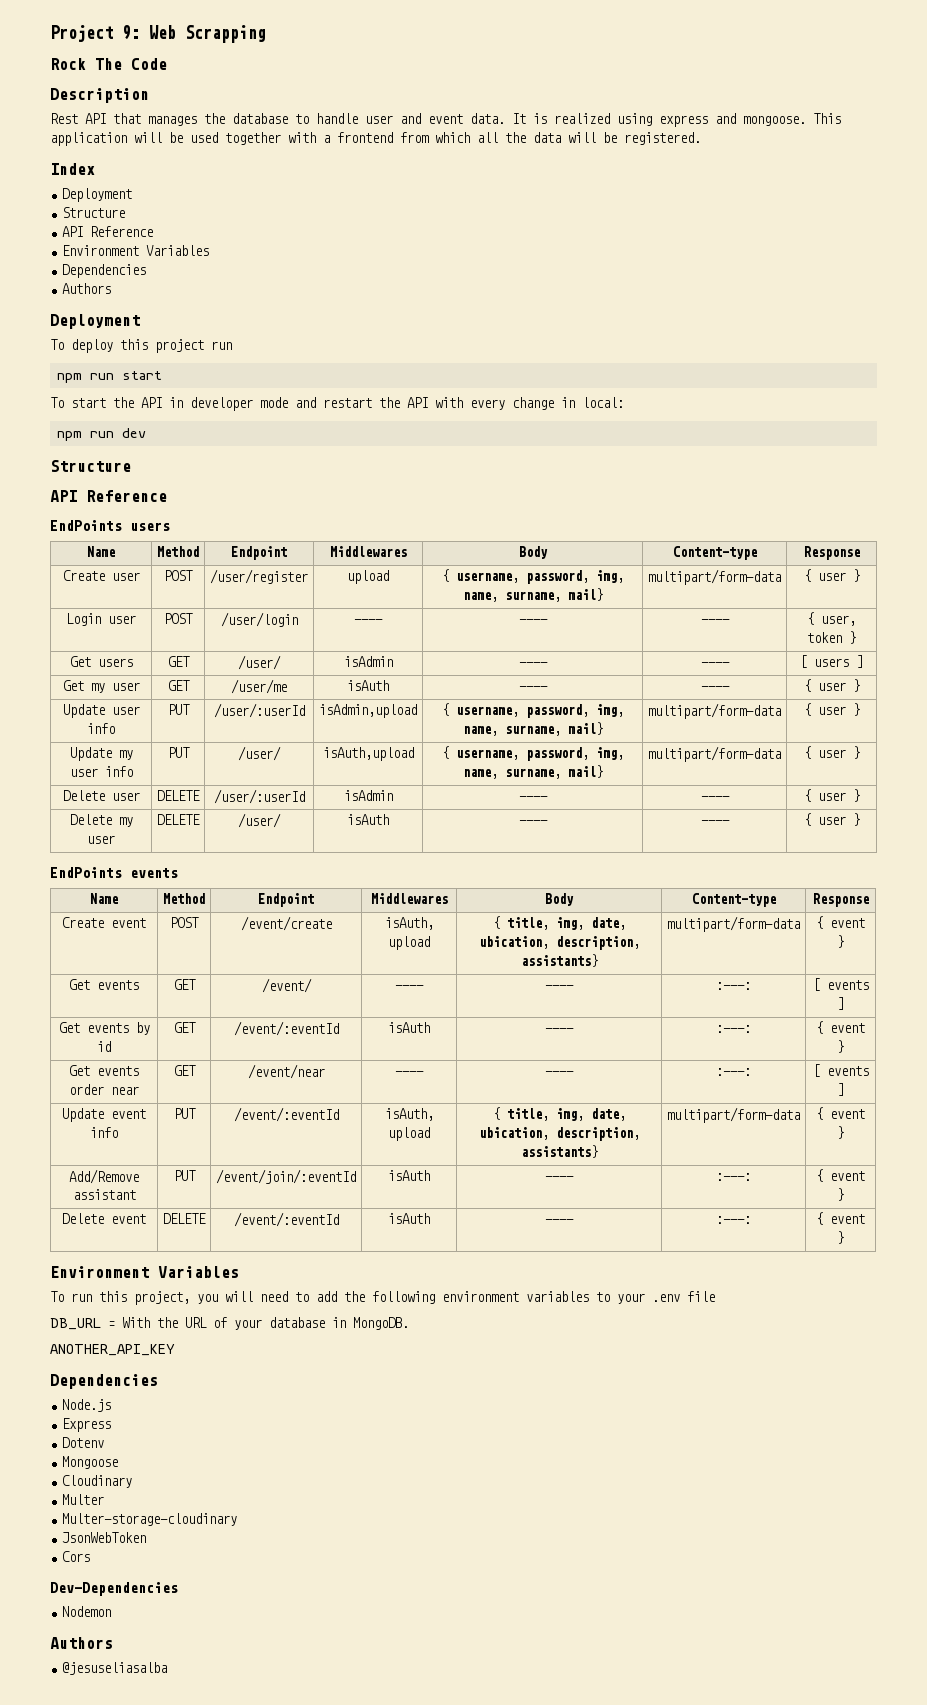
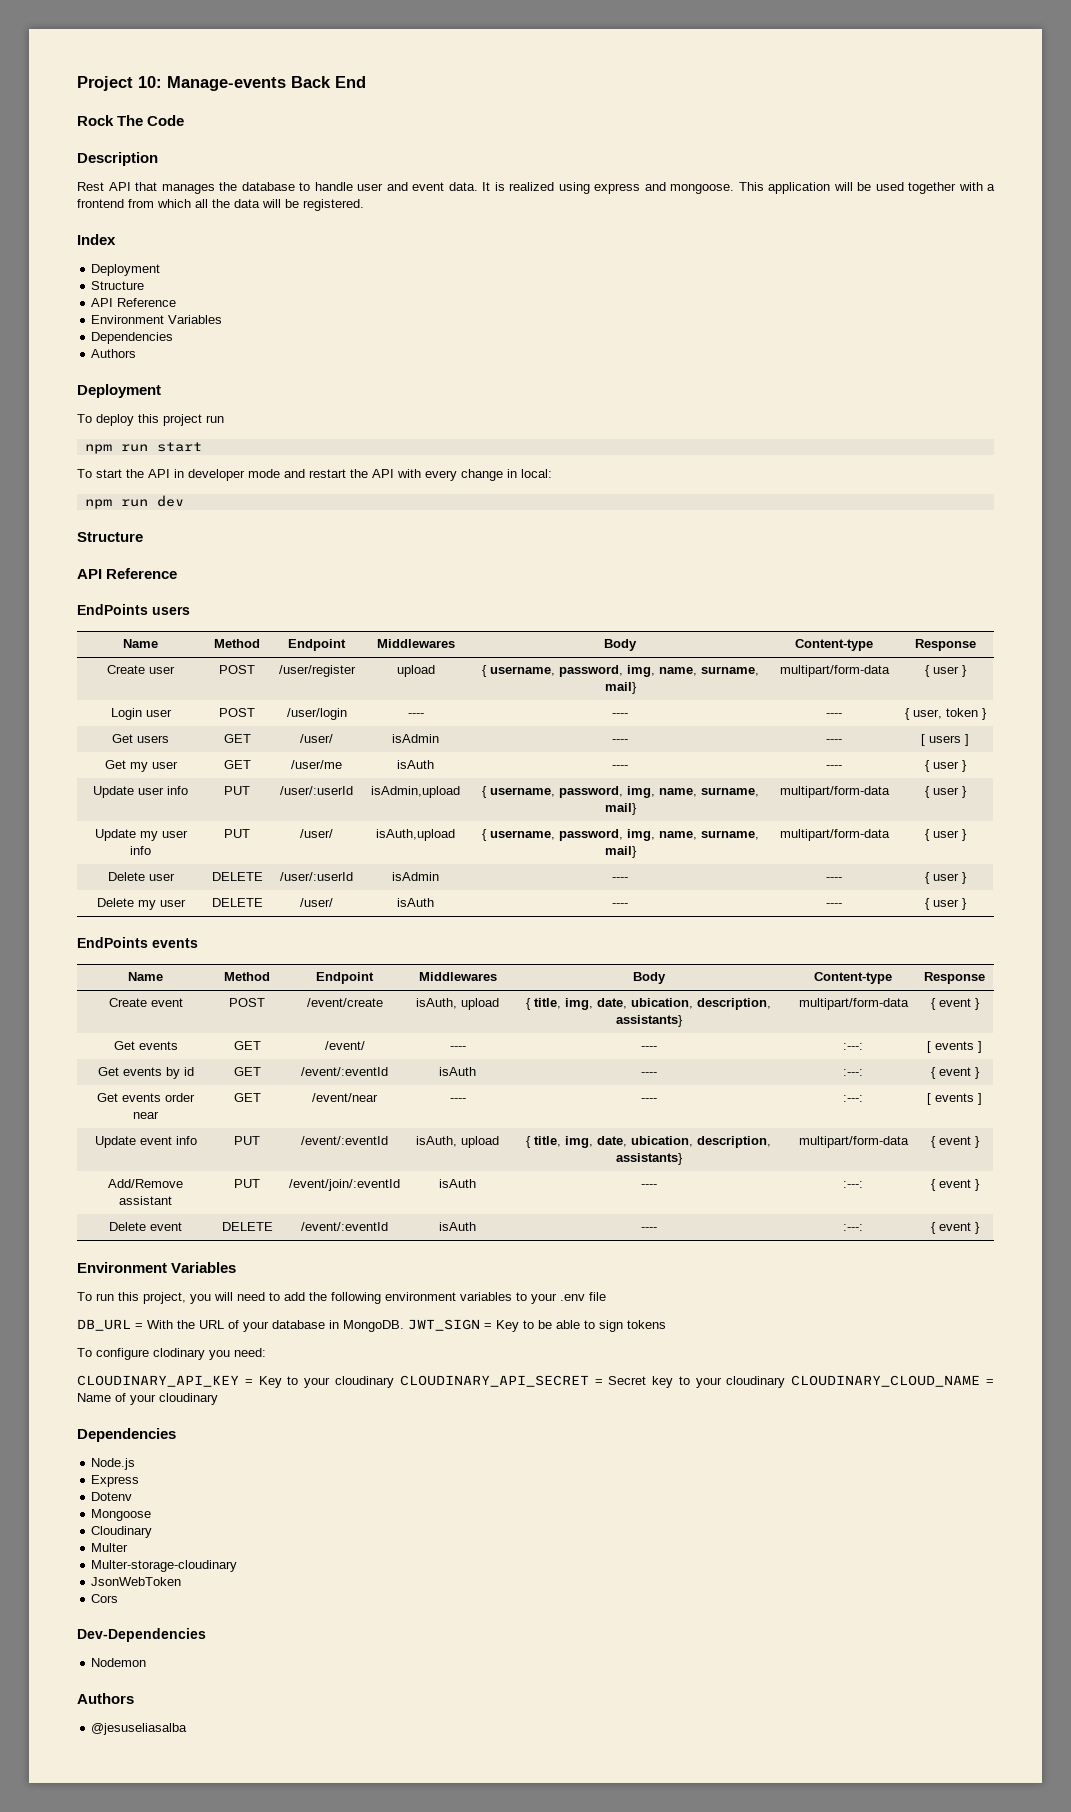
[122,25,266,43] 9: Web Scrapping -> [138,76,366,91] 10: Manage-events Back End
[50,1344,175,1356] // ANOTHER_API_KEY -> [408,1319,666,1332] [77,1348,266,1360] [77,1375,995,1388] [77,1393,218,1405] JWT_SIGN = Key to be able to sign tokens // To configure clodinary you need: // CLOUDINARY_API_KEY = Key to your cloudinary CLOUDINARY_API_SECRET = Secret key to your cloudinary CLOUDINARY_CLOUD_NAME = Name of your cloudinary

